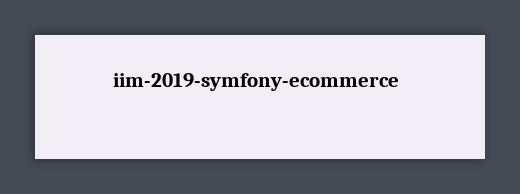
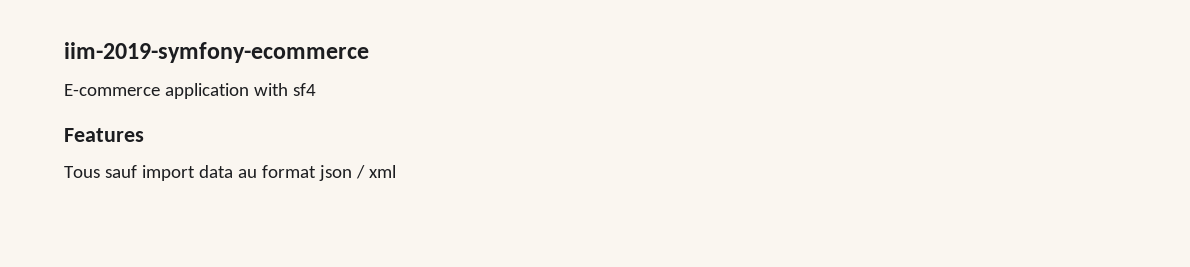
(399, 82) none -> [64,83,316,99] [64,128,144,142] [64,165,396,181] // E-commerce application with sf4 // Features // Tous sauf import data au format json / xml

